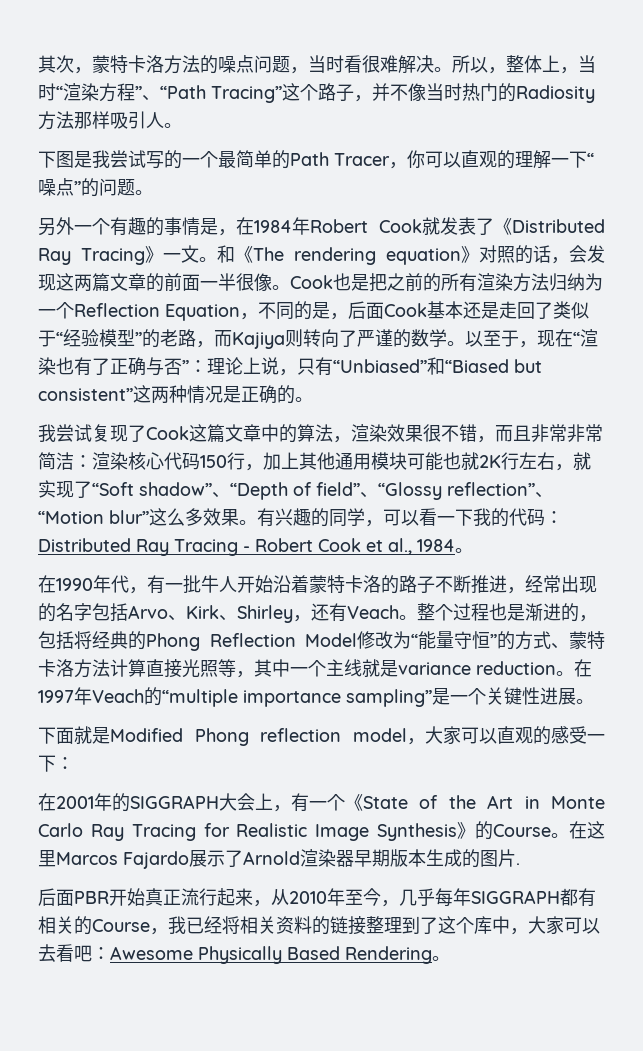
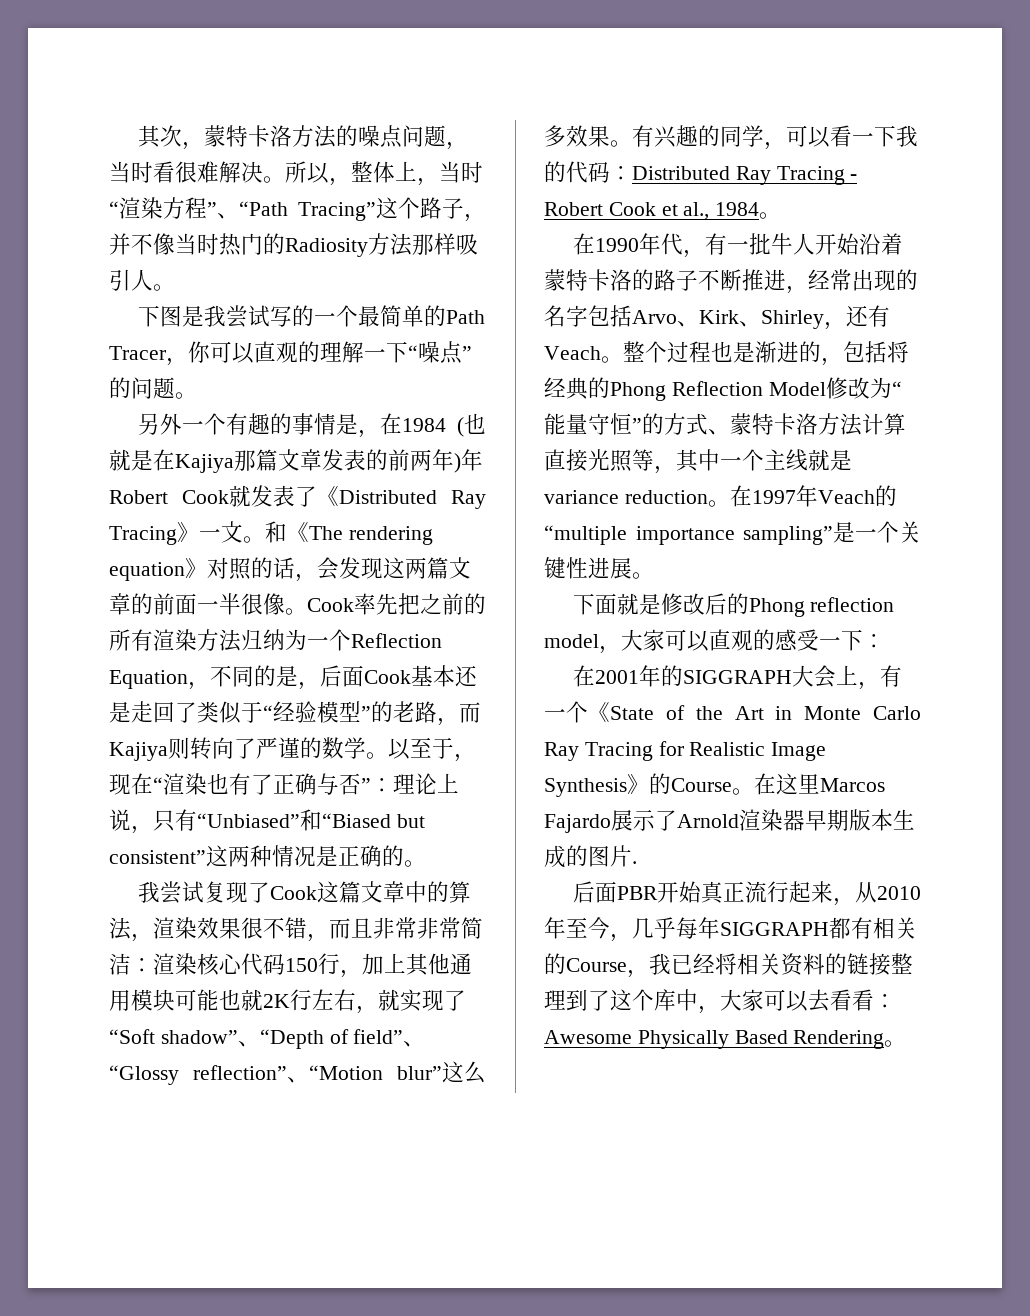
(292, 226) none -> [457,413,486,437] [109,449,461,473] (也就是在Kajiya那篇文章发表的前两年)
[333,273,369,291] 也是 -> [354,593,398,615] 率先
[110,728,183,742] Modified -> [660,593,749,615] 修改后的
[74,945,92,962] 吧 -> [852,989,874,1011] 看

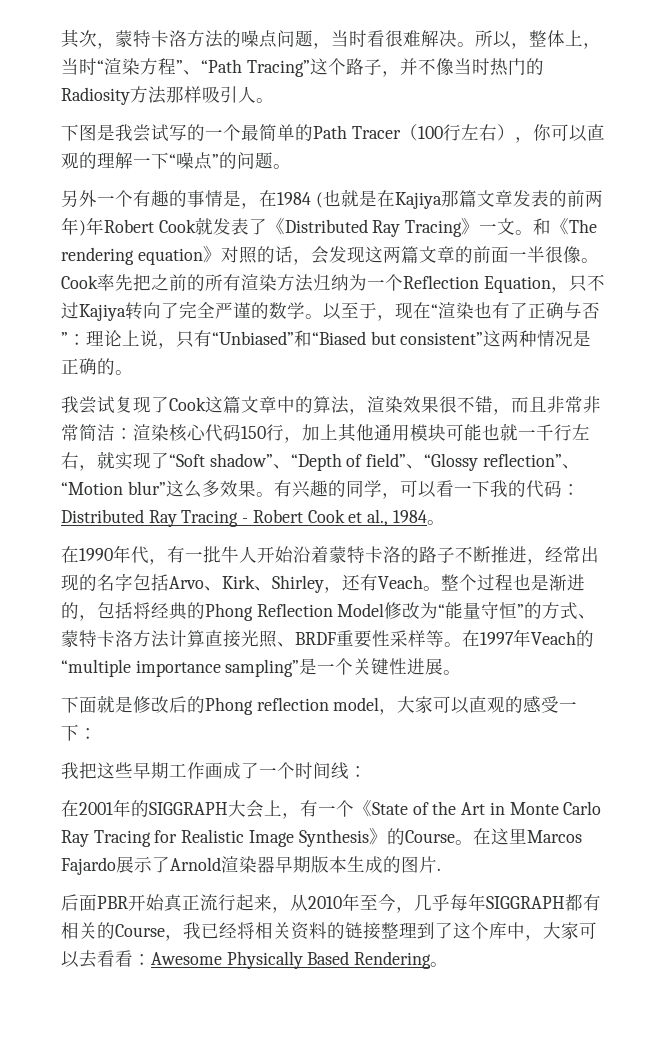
(166, 353) none -> [399,124,515,141] （100行左右）
[210,665,477,690] [109,701,481,726] [109,737,256,761] 不同的是，后面Cook基本还是走回了类似于“经验模型”的老路，而Kajiya则转向了 -> [568,274,605,292] [61,301,215,321] 只不过Kajiya转向了完全
[263,994,290,1008] 2K -> [518,424,554,441] 一千
[632,449,852,474] [544,490,708,504] 等，其中一个主线就是variance reduction -> [277,630,444,648] 、BRDF重要性采样等
(885, 641) none -> [61,762,367,780] // 我把这些早期工作画成了一个时间线：

